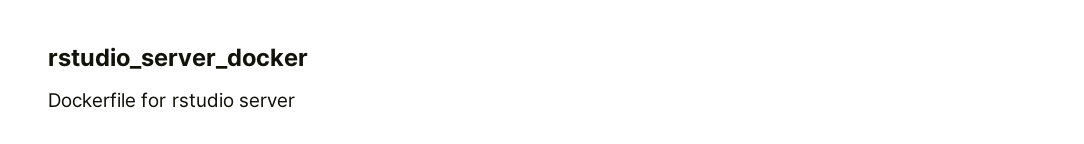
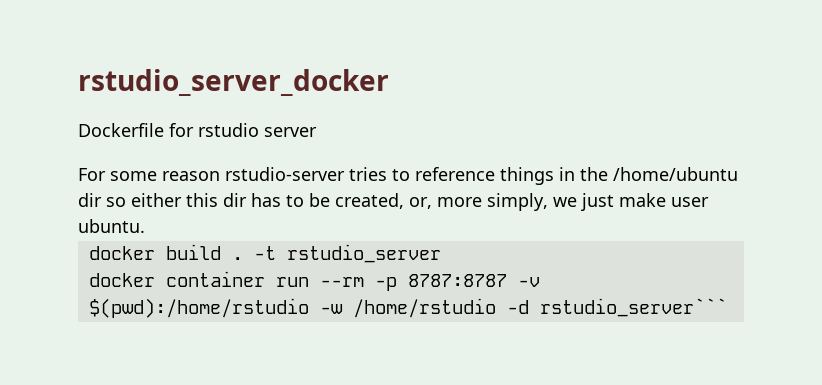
(295, 102) none -> [78,167,738,185] [78,193,709,211] [78,219,145,233] [88,244,441,263] [88,271,540,291] [88,298,727,318] // For some reason rstudio-server tries to reference things in the /home/ubuntu dir so either this dir has to be created, or, more simply, we just make user ubuntu. // docker build . -t rstudio_server // docker container run --rm -p 8787:8787 -v $(pwd):/home/rstudio -w /home/rstudio -d rstudio_server```

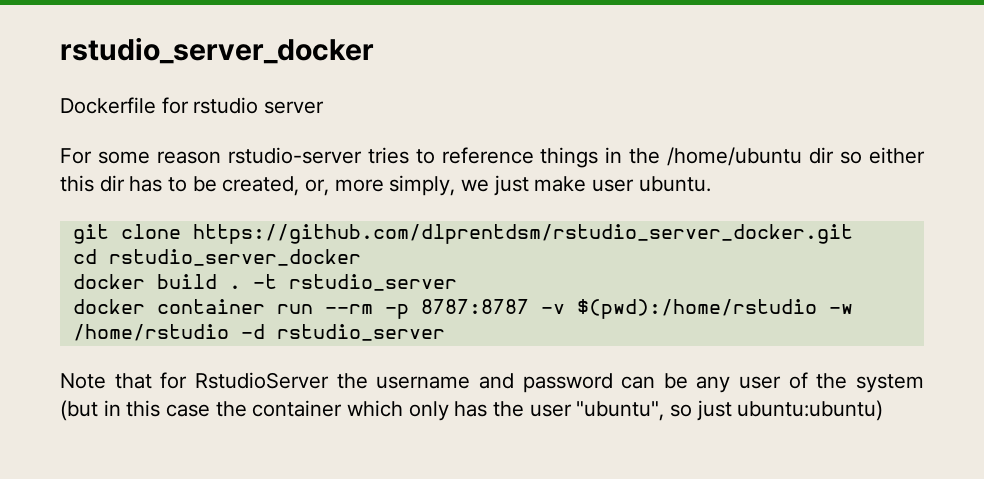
(145, 226) none -> [72,224,853,244] [72,249,361,266] // git clone https://github.com/dlprentdsm/rstudio_server_docker.git // cd rstudio_server_docker
[539,298,727,317] rstudio_server``` -> [276,324,445,341] [60,372,924,393] [60,400,884,421] rstudio_server // Note that for RstudioServer the username and password can be any user of the system (but in this case the container which only has the user "ubuntu", so just ubuntu:ubuntu)

